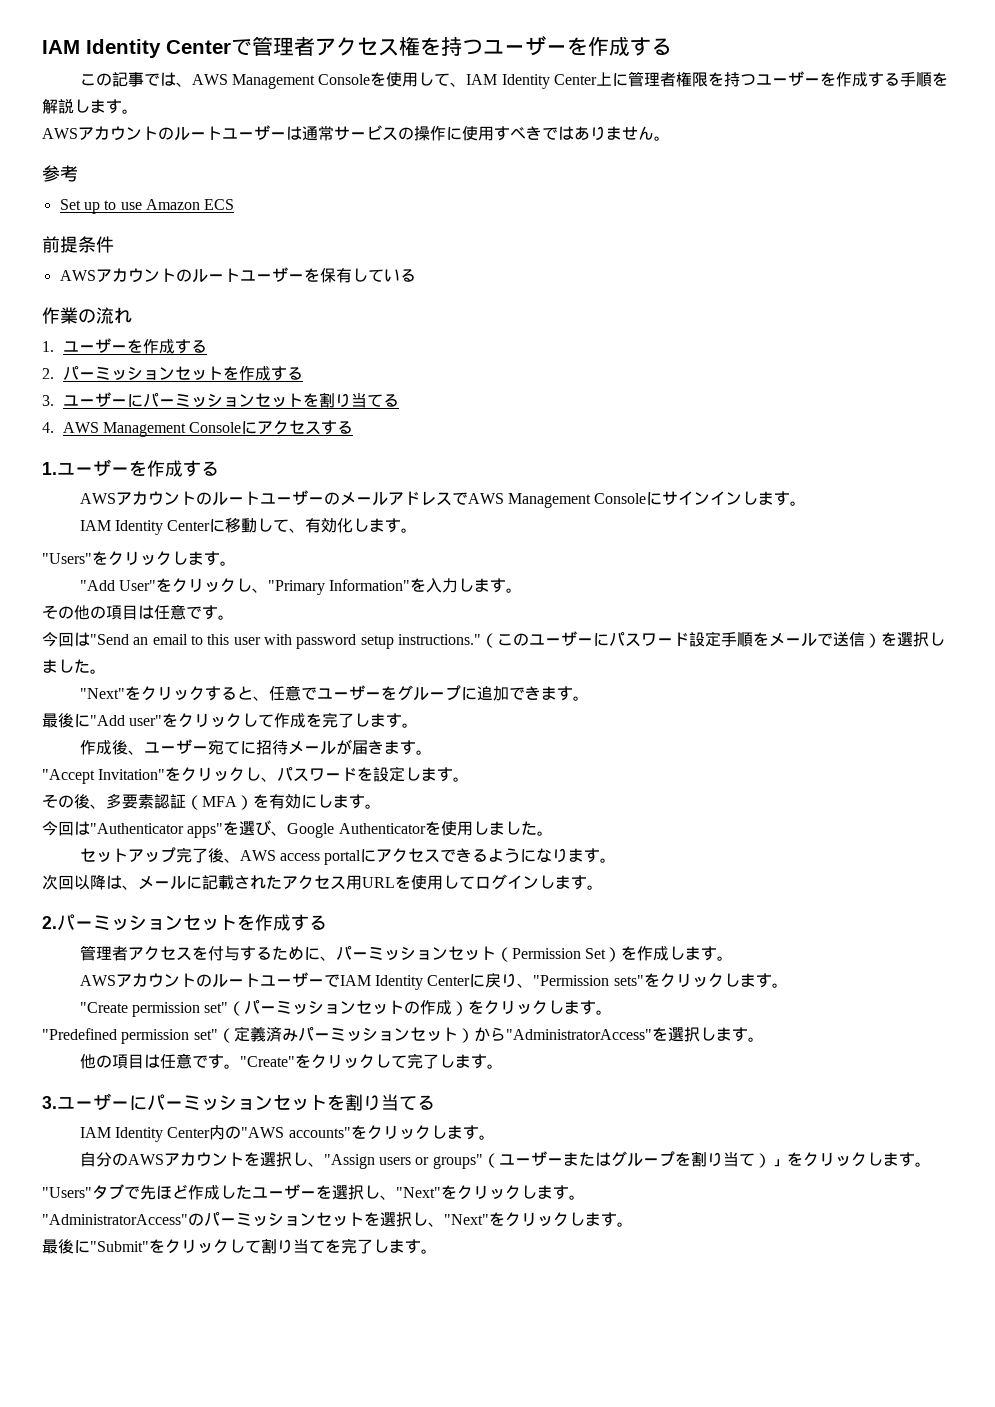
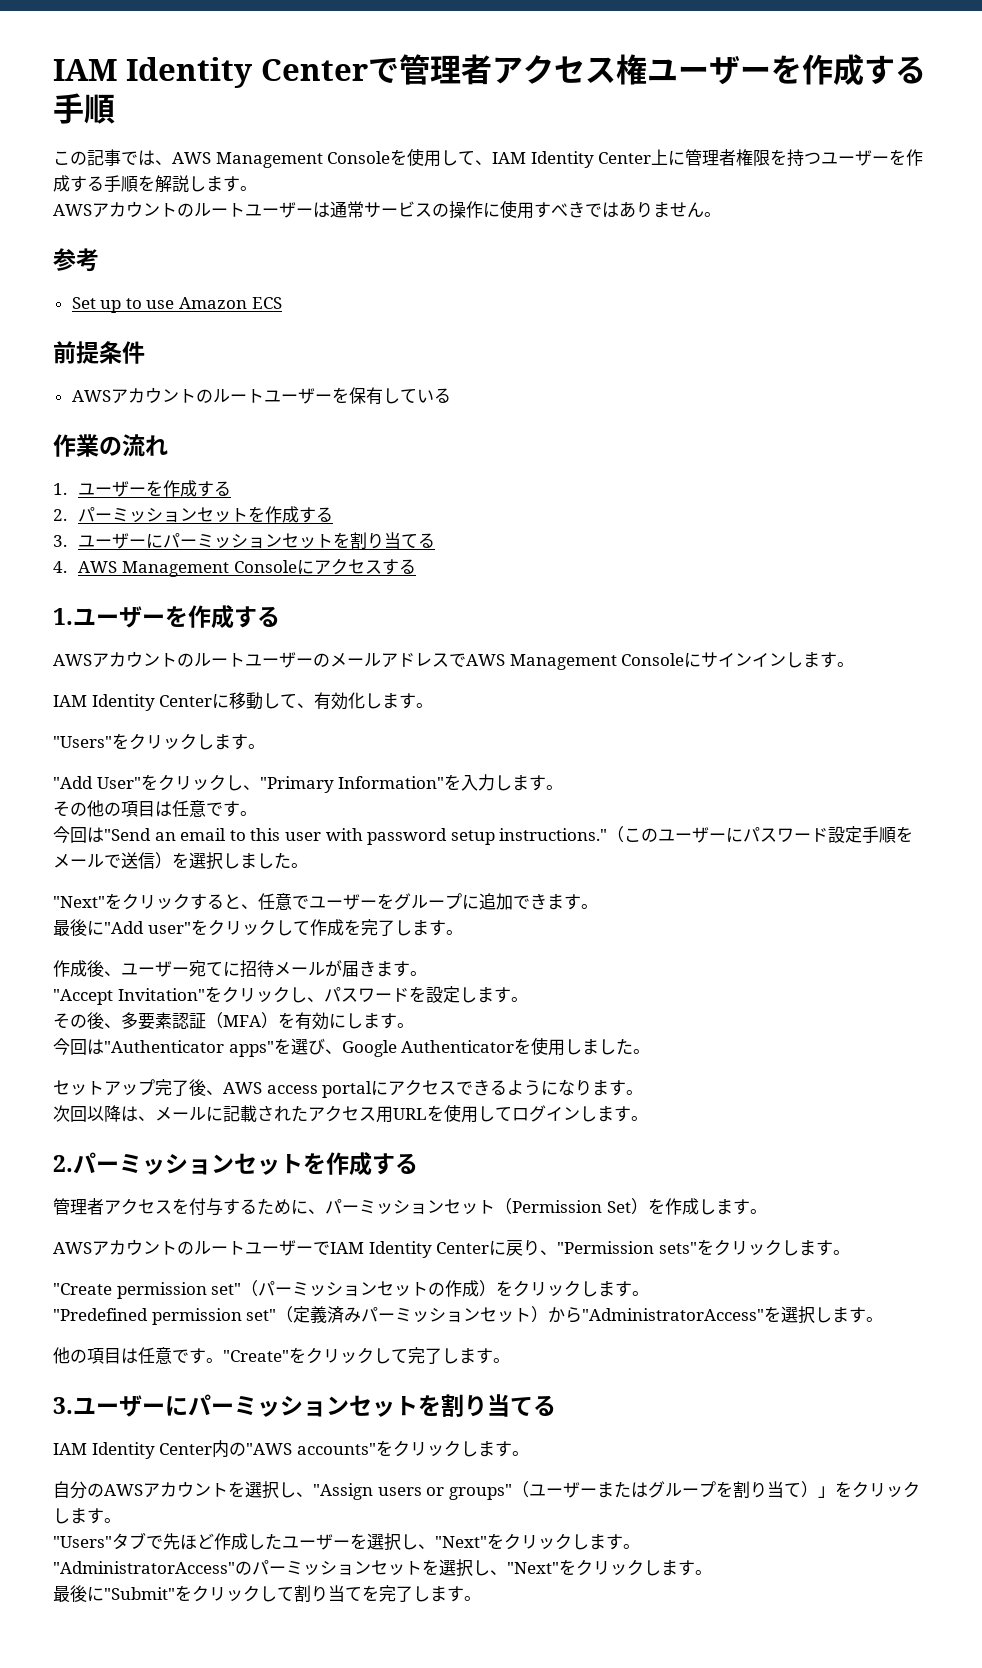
[420,36,672,56] を持つユーザーを作成する -> [646,54,926,85] [53,93,115,124] ユーザーを作成する手順

